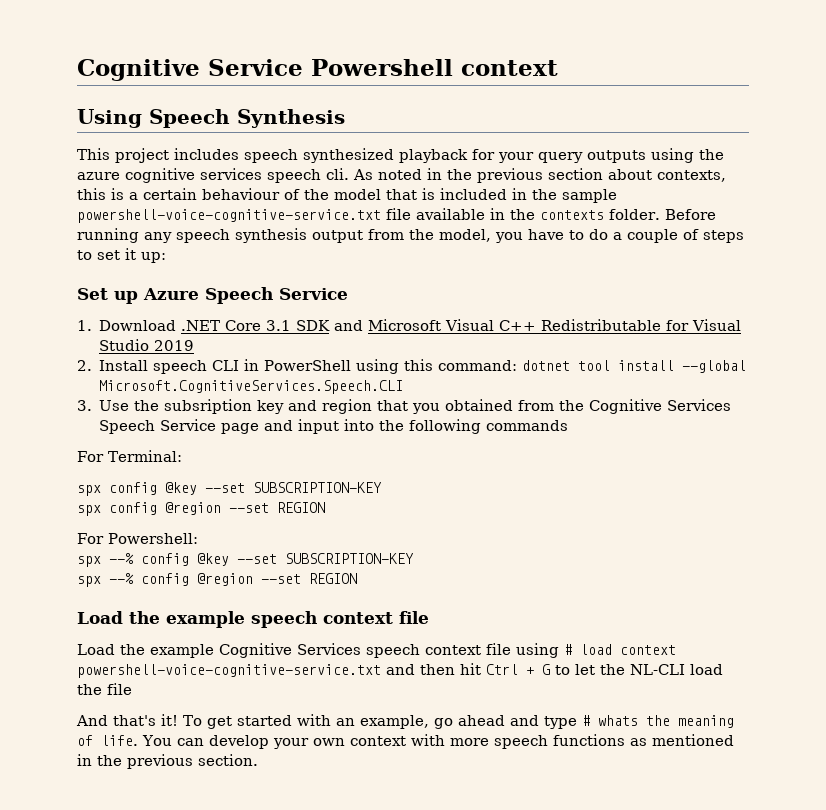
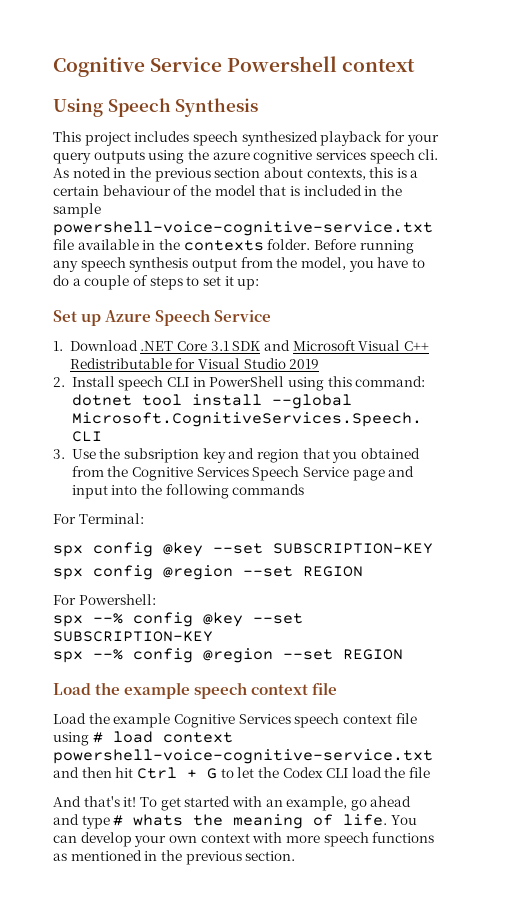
[630,664,685,675] NL-CLI -> [282,767,349,778] Codex CLI

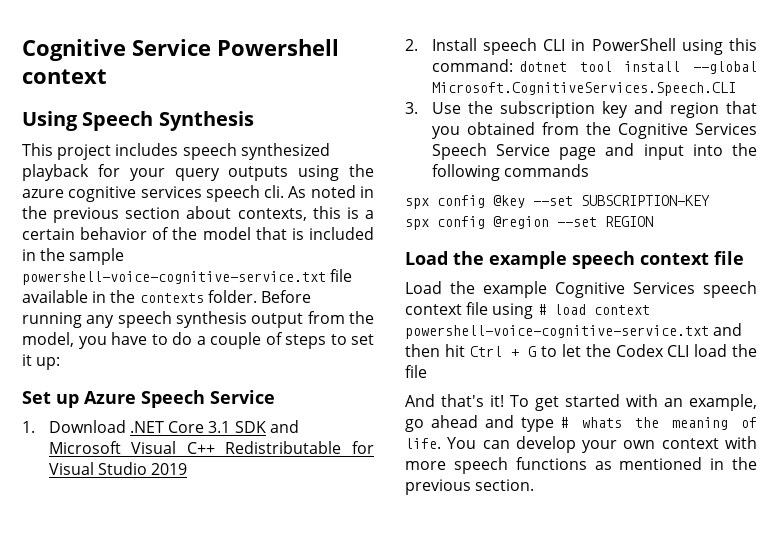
[102,185,171,196] behaviour -> [80,227,148,240] behavior
[124,448,200,463] subsription -> [499,101,595,118] subscription
[53,513,144,524] // For Terminal: -> (589, 170) none
[53,594,156,605] [53,612,303,627] [53,631,213,642] [53,648,403,663] // For Powershell: // spx --% config @key --set SUBSCRIPTION-KEY // spx --% config @region --set REGION -> (653, 221) none

